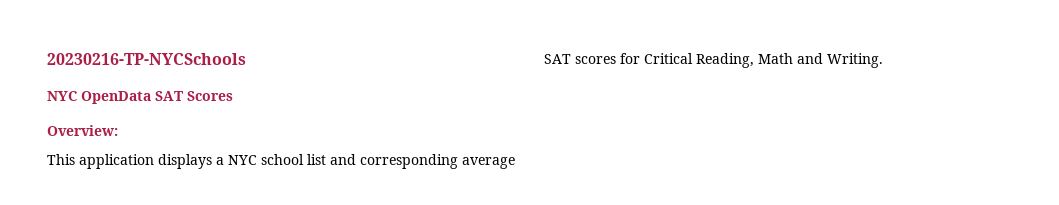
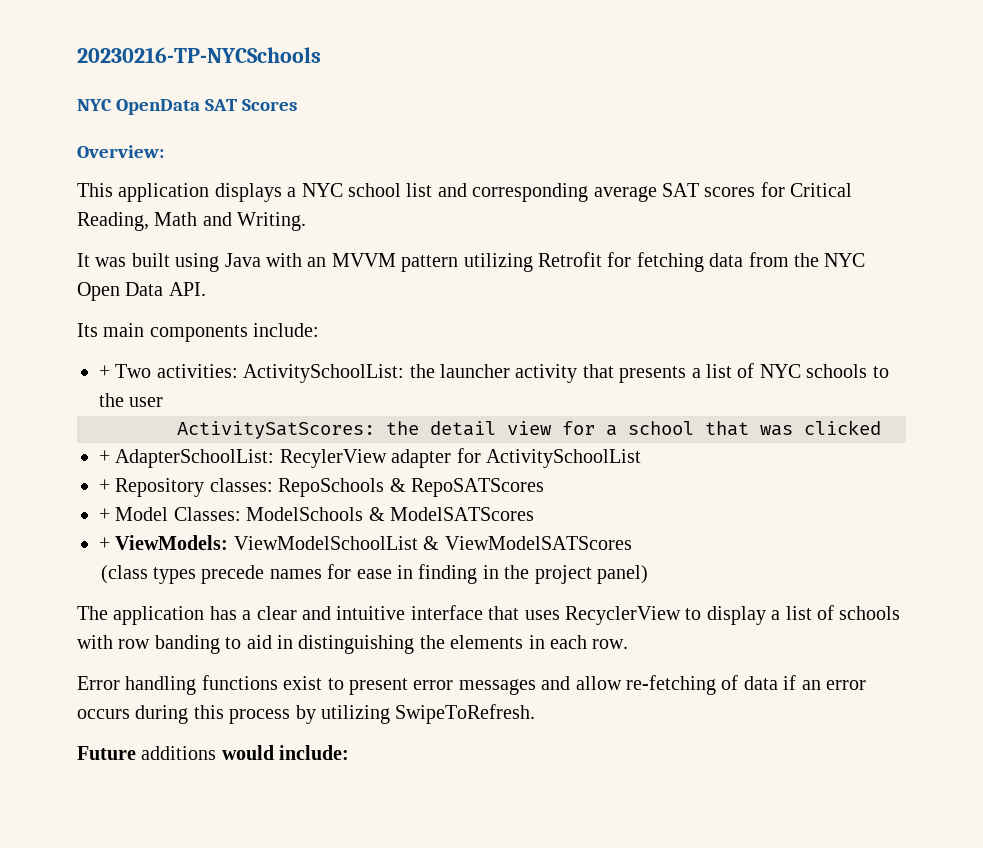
(883, 60) none -> [77,252,866,272] [77,282,206,301] [77,323,320,342] [99,363,889,383] [99,393,164,407] [177,420,881,439] [99,448,641,468] [99,478,544,497] [99,507,534,521] [99,535,632,550] [100,564,649,584] [77,605,901,625] [77,635,629,654] [77,675,866,695] [77,704,536,724] [77,745,350,760] // It was built using Java with an MVVM pattern utilizing Retrofit for fetching data from the NYC Open Data API. // Its main components include: // + Two activities: ActivitySchoolList: the launcher activity that presents a list of NYC schools to the user // ActivitySatScores: the detail view for a school that was clicked // + AdapterSchoolList: RecylerView adapter for ActivitySchoolList // + Repository classes: RepoSchools & RepoSATScores // + Model Classes: ModelSchools & ModelSATScores // + ViewModels: ViewModelSchoolList & ViewModelSATScores // (class types precede names for ease in finding in the project panel) // The application has a clear and intuitive interface that uses RecyclerView to display a list of schools with row banding to aid in distinguishing the elements in each row. // Error handling functions exist to present error messages and allow re-fetching of data if an error occurs during this process by utilizing SwipeToRefresh. // Future additions would include:

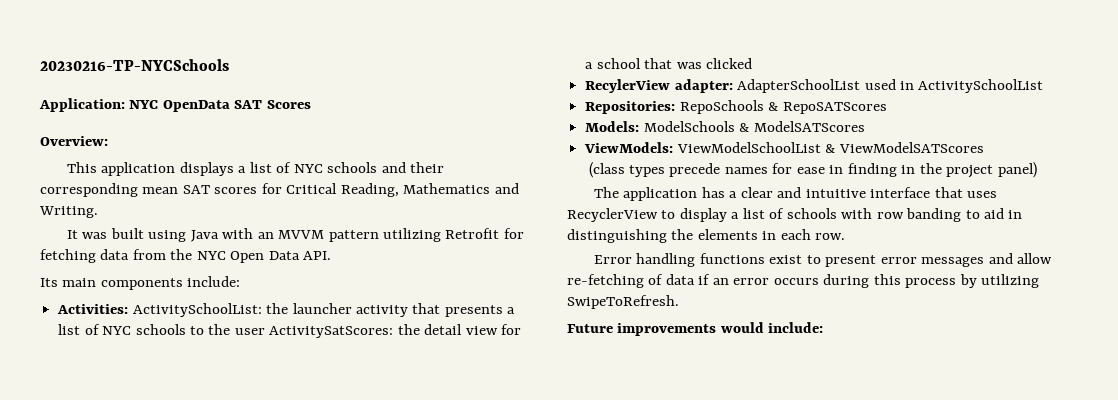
(321, 55) none -> [39,98,125,112] Application:
[301,183,657,202] NYC school list and corresponding average -> [249,162,444,173] [40,183,179,197] list of NYC schools and their corresponding mean
[154,212,198,226] Math -> [403,183,491,194] Mathematics
[99,364,238,378] + Two activities: -> [57,304,129,314] Activities:
(164, 402) // -> (265, 331) none
[99,448,641,468] [99,478,273,497] + AdapterSchoolList: RecylerView adapter for ActivitySchoolList // + Repository classes: -> [585,79,1044,93] [585,101,676,114] RecylerView adapter: AdapterSchoolList used in ActivitySchoolList // Repositories:
[99,507,241,521] + Model Classes: -> [585,121,640,132] Models:
[99,537,110,550] + -> (865, 126) none
[141,746,217,760] additions -> [617,323,717,336] improvements

